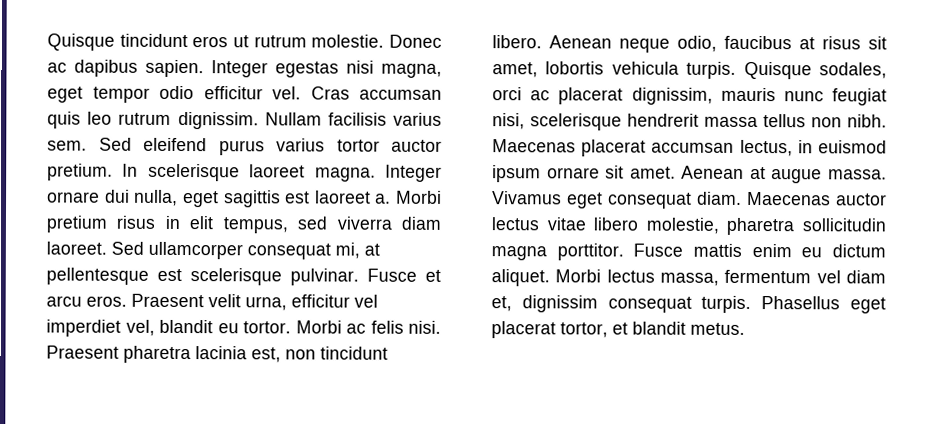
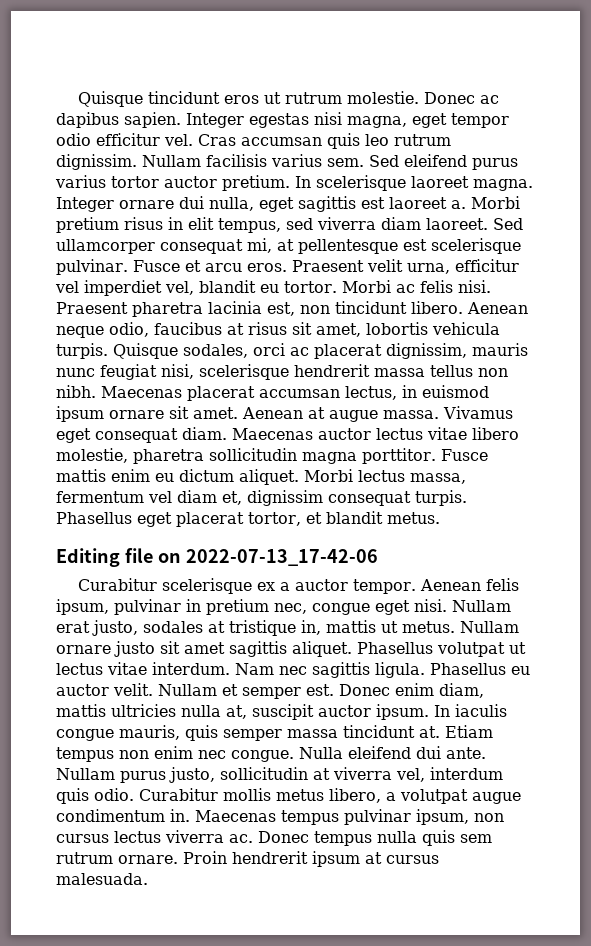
(745, 328) none -> [56,548,378,567] [78,578,520,594] [56,599,511,615] [56,620,519,636] [56,641,526,657] [56,662,530,678] [56,683,484,699] [56,704,507,720] [56,725,493,741] [56,746,486,762] [56,767,503,783] [56,788,521,804] [56,809,504,825] [56,830,492,846] [56,851,439,867] [56,873,148,885] // Editing file on 2022-07-13_17-42-06 // Curabitur scelerisque ex a auctor tempor. Aenean felis ipsum, pulvinar in pretium nec, congue eget nisi. Nullam erat justo, sodales at tristique in, mattis ut metus. Nullam ornare justo sit amet sagittis aliquet. Phasellus volutpat ut lectus vitae interdum. Nam nec sagittis ligula. Phasellus eu auctor velit. Nullam et semper est. Donec enim diam, mattis ultricies nulla at, suscipit auctor ipsum. In iaculis congue mauris, quis semper massa tincidunt at. Etiam tempus non enim nec congue. Nulla eleifend dui ante. Nullam purus justo, sollicitudin at viverra vel, interdum quis odio. Curabitur mollis metus libero, a volutpat augue condimentum in. Maecenas tempus pulvinar ipsum, non cursus lectus viverra ac. Donec tempus nulla quis sem rutrum ornare. Proin hendrerit ipsum at cursus malesuada.

